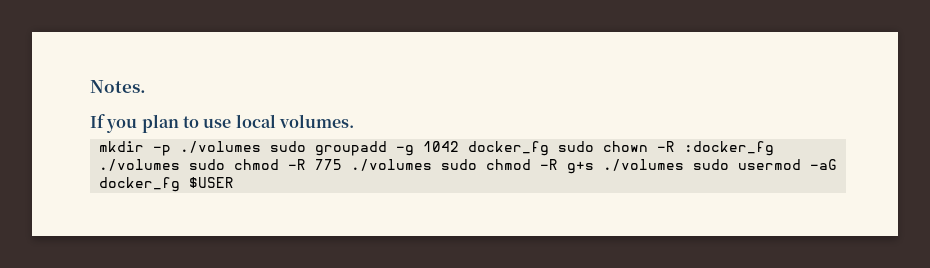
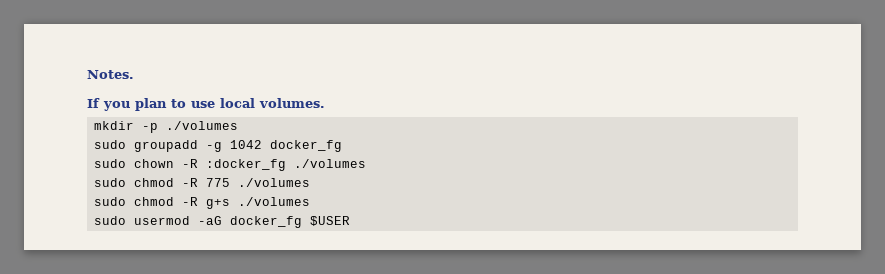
(261, 147) none -> (239, 125) //
(549, 148) none -> (343, 146) //
(180, 165) none -> (367, 163) //
(432, 165) none -> (311, 182) //
(684, 165) none -> (311, 201) //

